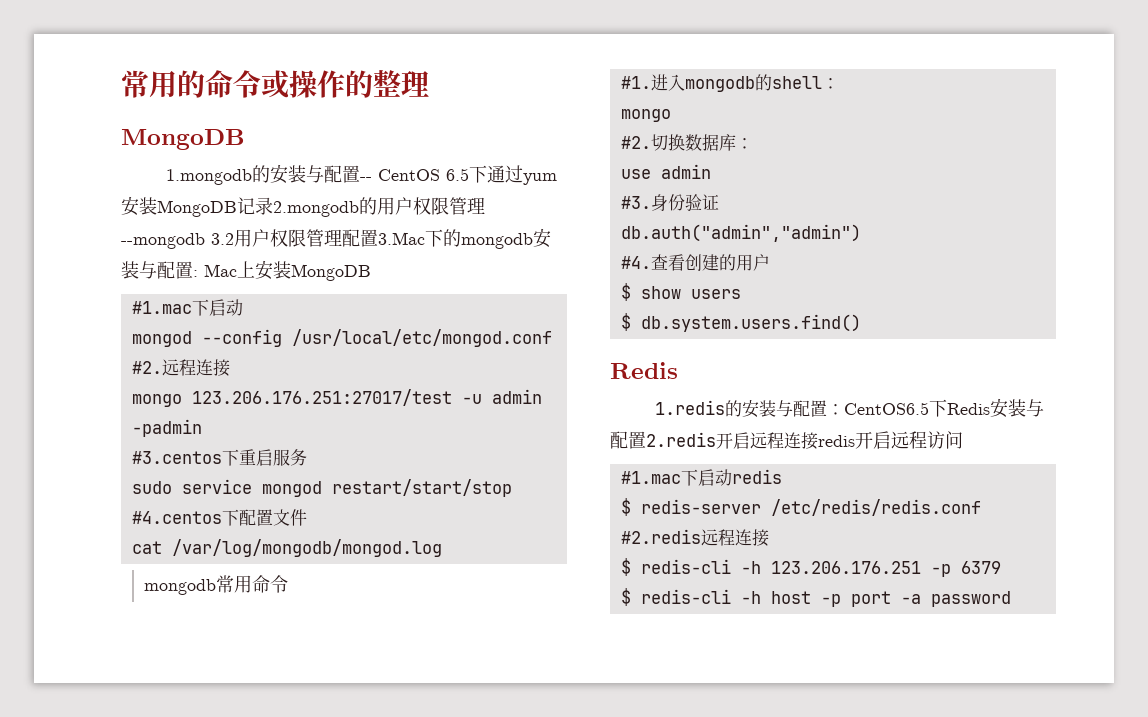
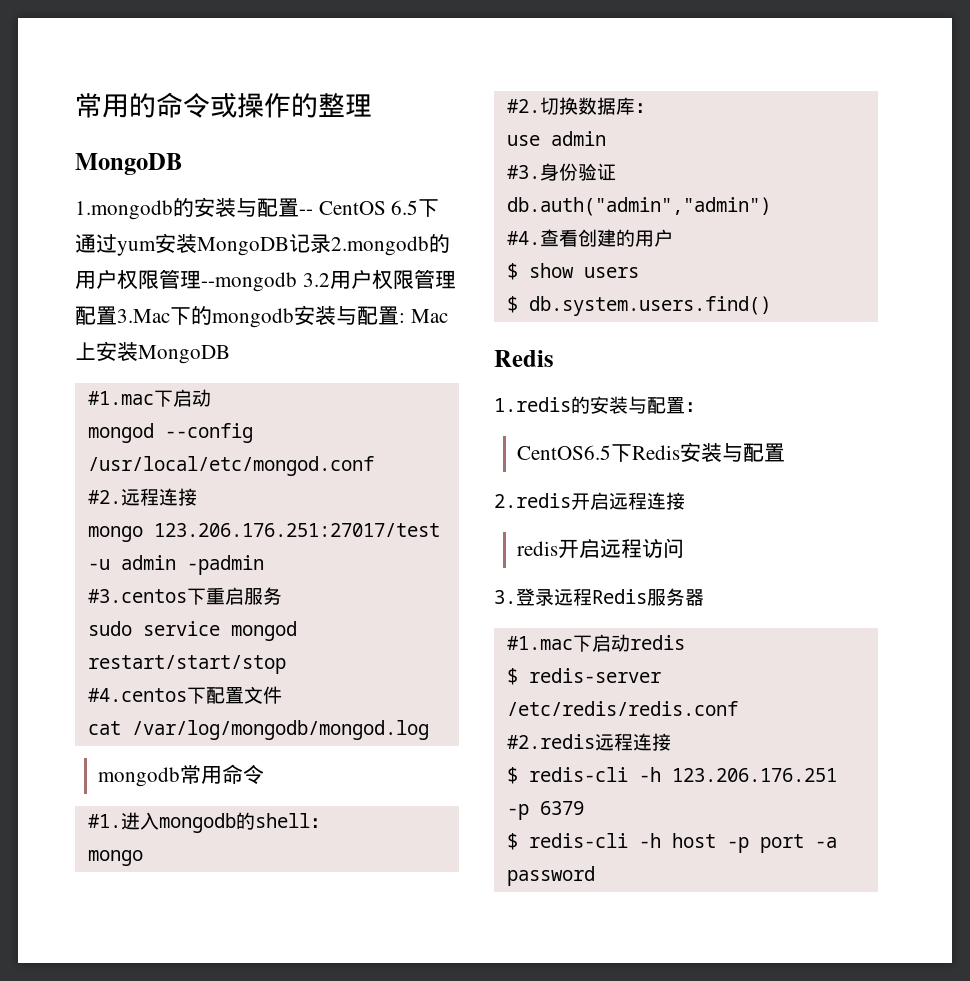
(844, 409) none -> (704, 407) //
(646, 440) none -> (786, 452) //
(818, 441) none -> (685, 501) //
(963, 440) none -> [494,588,704,606] // 3.登录远程Redis服务器

